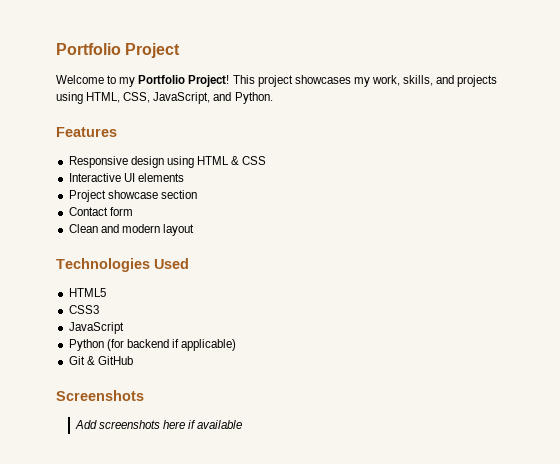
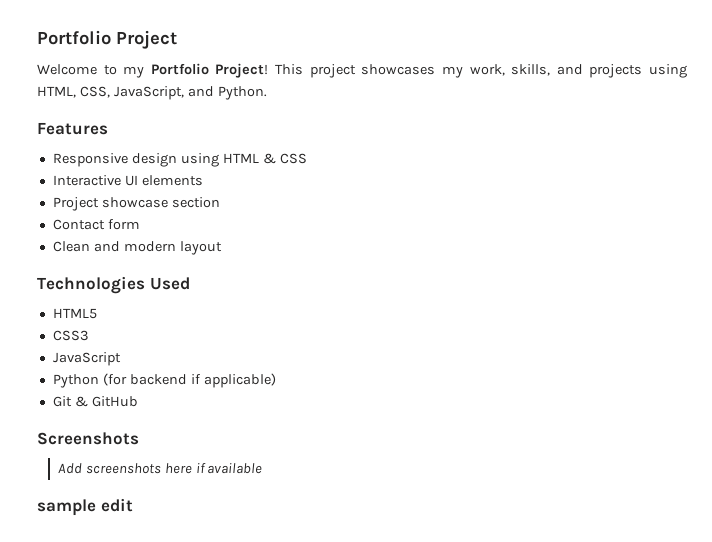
(243, 424) none -> [37,498,133,516] // sample edit

